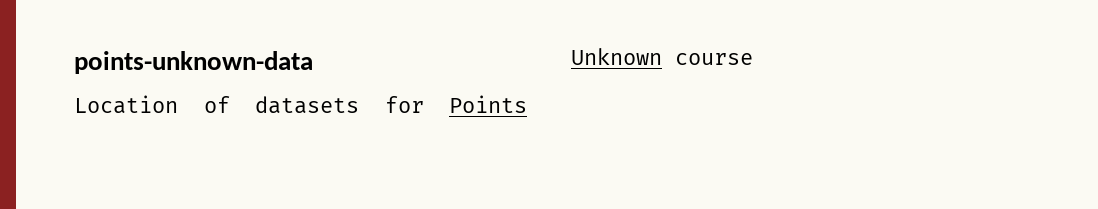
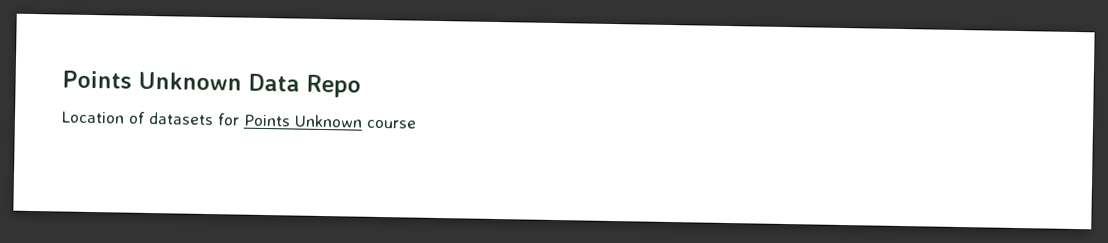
[74,51,313,74] points-unknown-data -> [62,70,361,98] Points Unknown Data Repo

